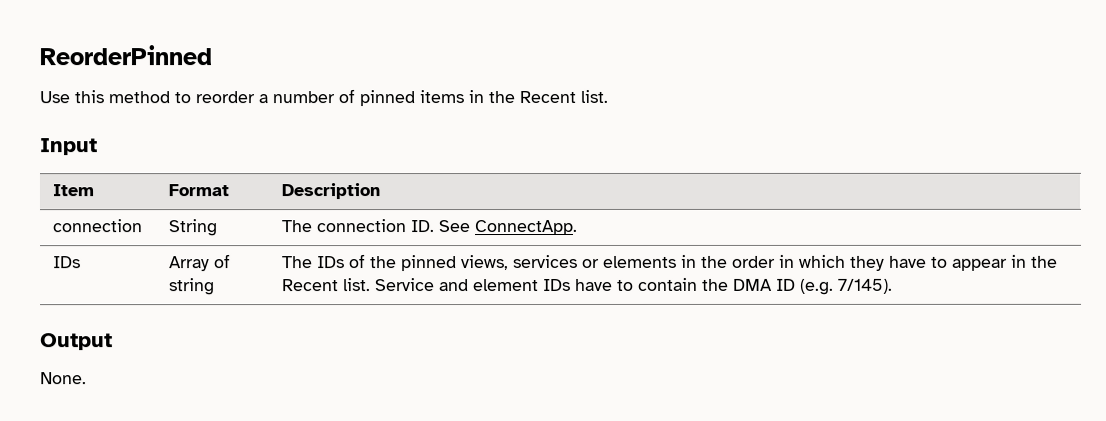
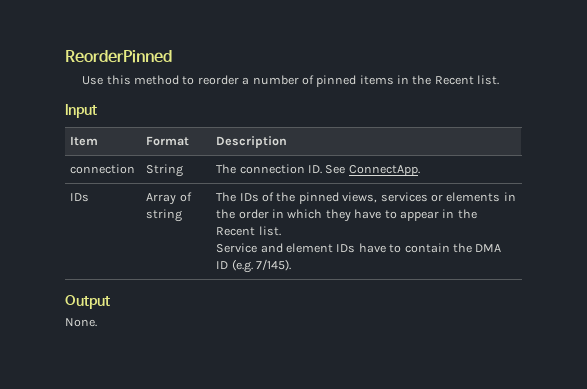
(372, 285) none -> (281, 231) //

